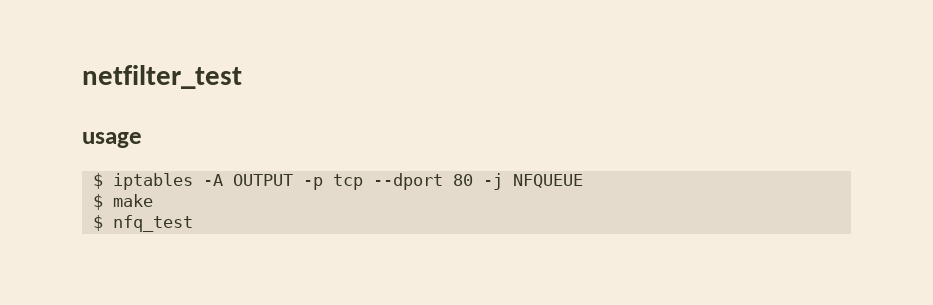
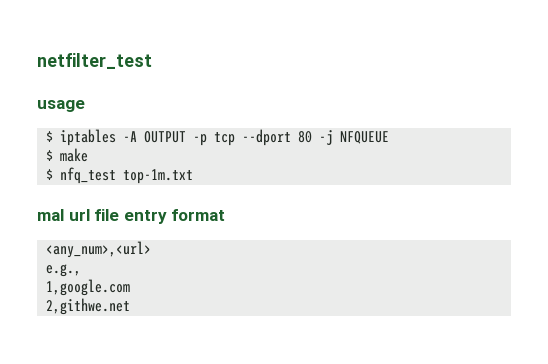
(193, 223) none -> [123,169,194,184] [37,209,226,224] [46,241,152,258] [46,264,82,277] [46,279,131,296] [46,298,131,315] top-1m.txt // mal url file entry format // <any_num>,<url> // e.g., // 1,google.com // 2,githwe.net

